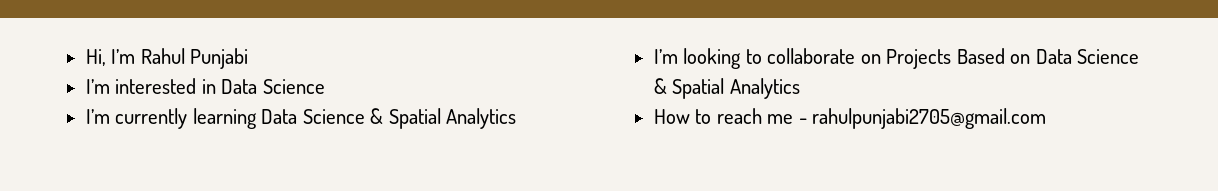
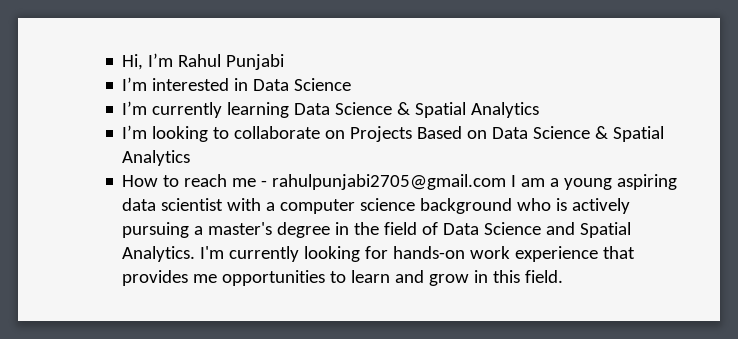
(1047, 118) none -> [511,174,678,190] [122,198,631,214] [122,222,632,238] [122,246,636,262] [122,270,564,286] I am a young aspiring data scientist with a computer science background who is actively pursuing a master's degree in the field of Data Science and Spatial Analytics. I'm currently looking for hands-on work experience that provides me opportunities to learn and grow in this field.

